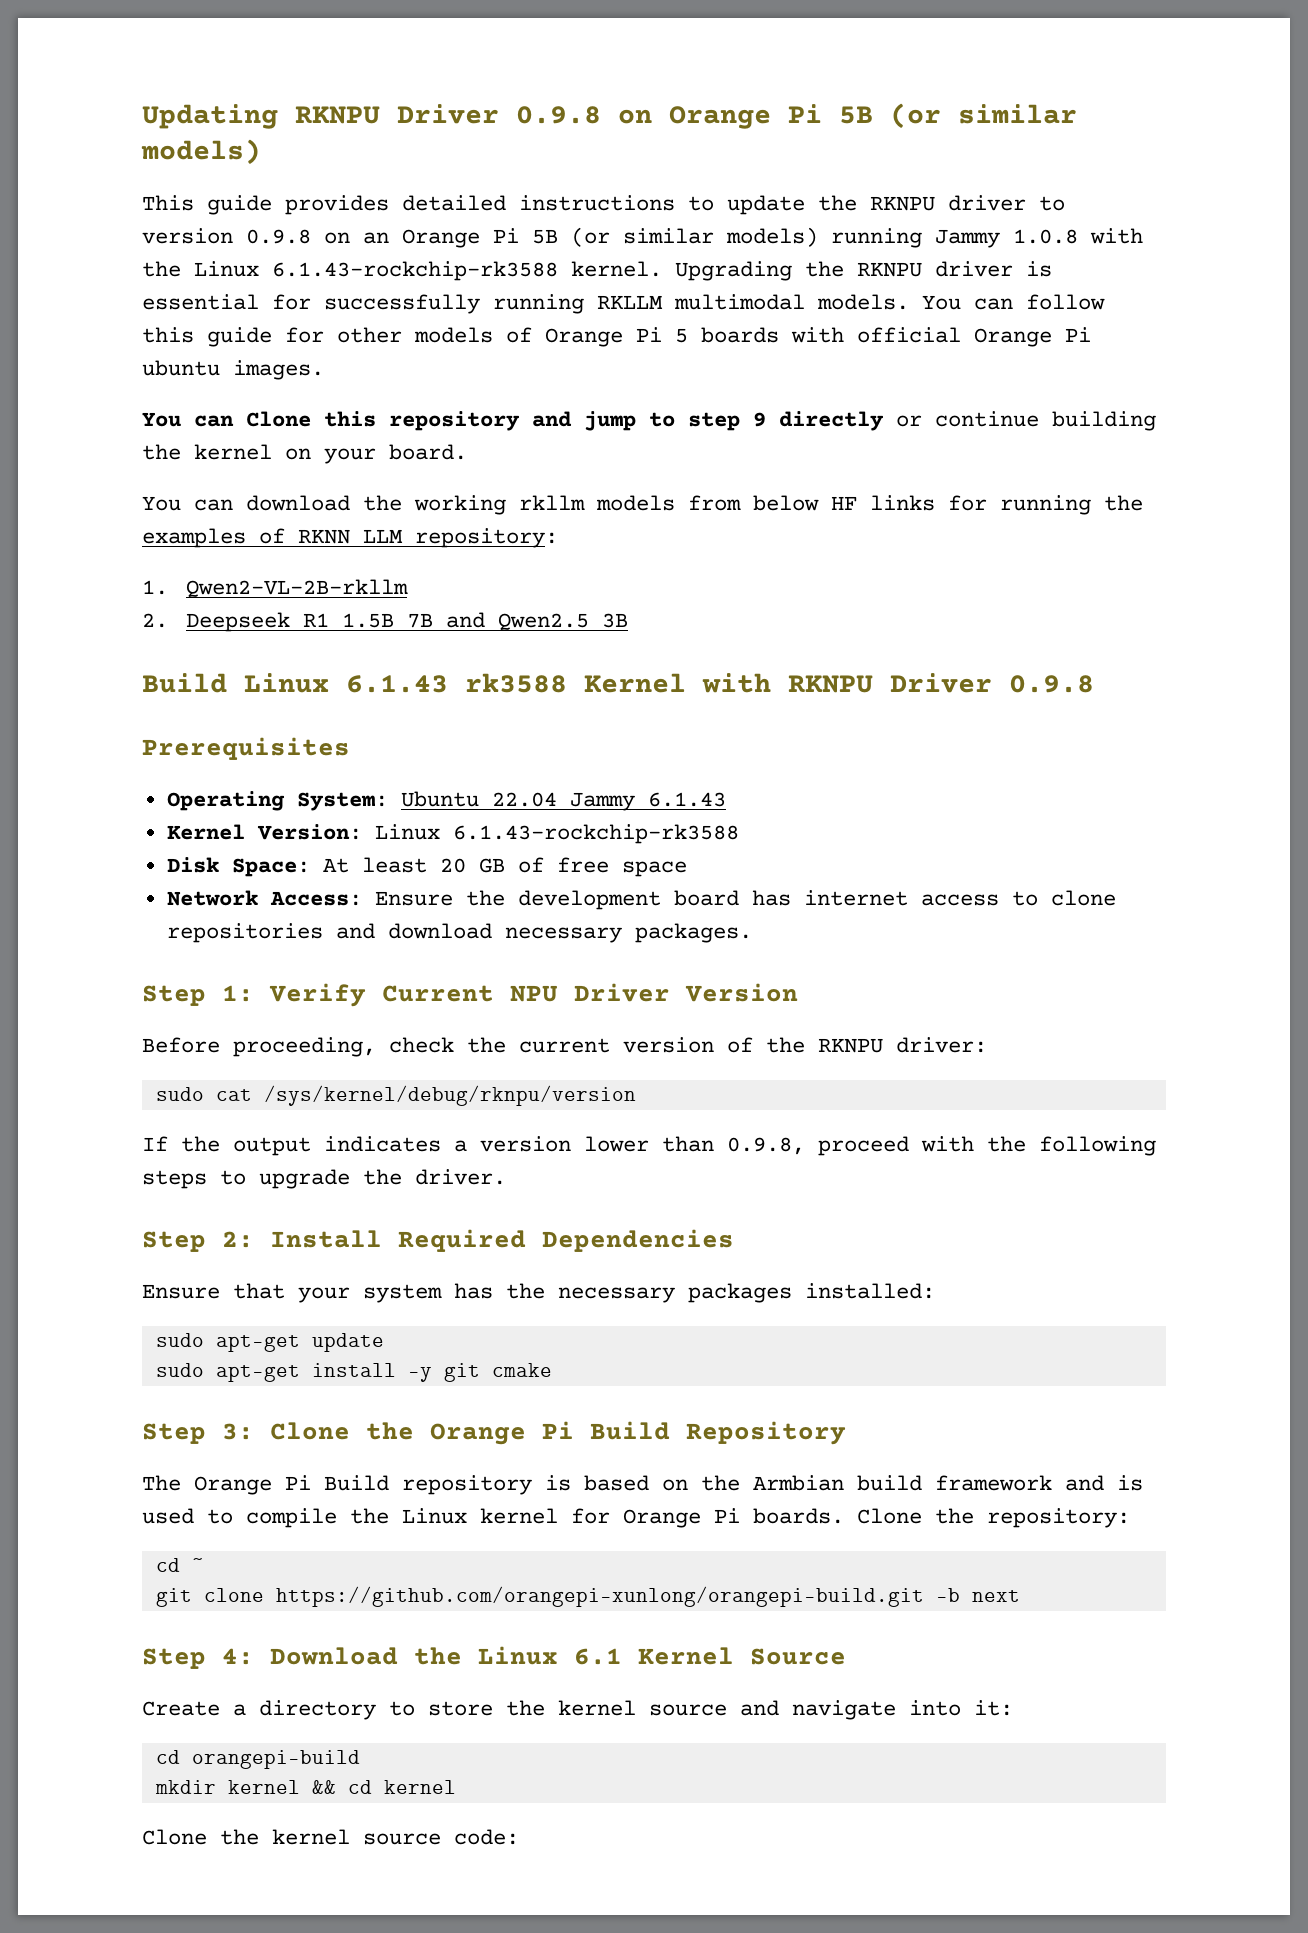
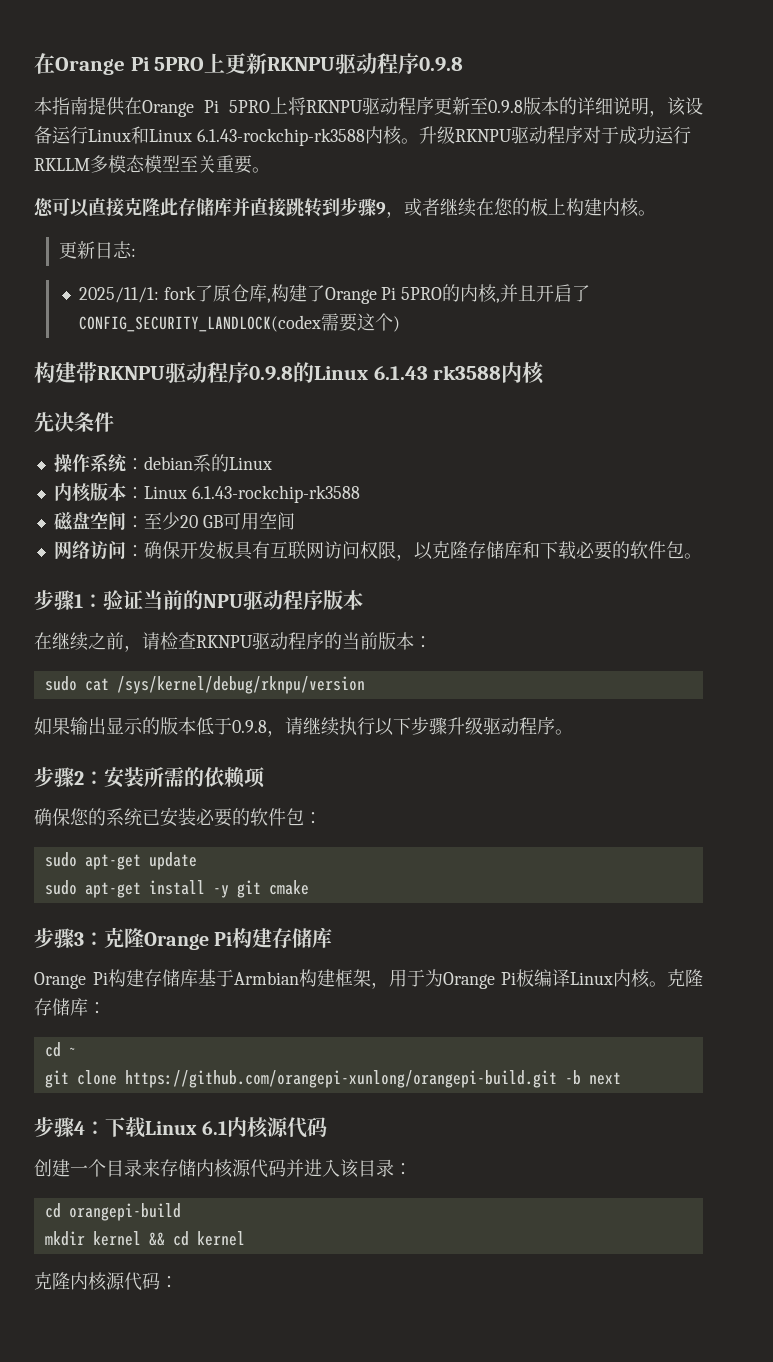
[142,103,1077,129] [141,139,261,165] [142,195,1065,215] [142,227,1143,248] [142,261,1052,281] [142,294,1105,314] [142,327,1091,347] [142,360,324,380] [142,411,1156,431] [142,444,467,464] [142,495,1143,515] [142,528,558,548] [142,579,408,598] [142,612,628,632] [142,673,1094,693] [142,737,350,760] [166,791,726,811] [166,824,739,844] [166,857,687,877] [166,890,1116,910] [166,923,752,943] [142,983,798,1007] [142,1037,987,1057] [155,1085,636,1106] [142,1136,1156,1156] [142,1169,506,1189] [142,1229,734,1252] [142,1283,935,1303] Updating RKNPU Driver 0.9.8 on Orange Pi 5B (or similar models) // This guide provides detailed instructions to update the RKNPU driver to version 0.9.8 on an Orange Pi 5B (or similar models) running Jammy 1.0.8 with the Linux 6.1.43-rockchip-rk3588 kernel. Upgrading the RKNPU driver is essential for successfully running RKLLM multimodal models. You can follow this guide for other models of Orange Pi 5 boards with official Orange Pi ubuntu images. // You can Clone this repository and jump to step 9 directly or continue building the kernel on your board. // You can download the working rkllm models from below HF links for running the examples of RKNN LLM repository: // 1. Qwen2-VL-2B-rkllm // 2. Deepseek R1 1.5B 7B and Qwen2.5 3B // Build Linux 6.1.43 rk3588 Kernel with RKNPU Driver 0.9.8 // Prerequisites // Operating System: Ubuntu 22.04 Jammy 6.1.43 // Kernel Version: Linux 6.1.43-rockchip-rk3588 // Disk Space: At least 20 GB of free space // Network Access: Ensure the development board has internet access to clone repositories and download necessary packages. // Step 1: Verify Current NPU Driver Version // Before proceeding, check the current version of the RKNPU driver: // sudo cat /sys/kernel/debug/rknpu/version // If the output indicates a version lower than 0.9.8, proceed with the following steps to upgrade the driver. // Step 2: Install Required Dependencies // Ensure that your system has the necessary packages installed: -> [34,53,464,75] [34,96,703,117] [34,126,691,146] [34,155,270,174] [34,197,656,218] [58,241,136,259] [78,284,591,304] [78,313,400,332] [34,362,546,385] [34,412,114,432] [53,453,272,473] [53,482,360,503] [53,512,295,531] [53,541,702,561] [34,590,363,610] [34,632,432,652] [44,676,365,694] [34,717,573,737] [34,766,265,788] [34,807,322,827] 在Orange Pi 5PRO上更新RKNPU驱动程序0.9.8 // 本指南提供在Orange Pi 5PRO上将RKNPU驱动程序更新至0.9.8版本的详细说明，该设备运行Linux和Linux 6.1.43-rockchip-rk3588内核。升级RKNPU驱动程序对于成功运行RKLLM多模态模型至关重要。 // 您可以直接克隆此存储库并直接跳转到步骤9，或者继续在您的板上构建内核。 // 更新日志: // 2025/11/1: fork了原仓库,构建了Orange Pi 5PRO的内核,并且开启了CONFIG_SECURITY_LANDLOCK(codex需要这个) // 构建带RKNPU驱动程序0.9.8的Linux 6.1.43 rk3588内核 // 先决条件 // 操作系统：debian系的Linux // 内核版本：Linux 6.1.43-rockchip-rk3588 // 磁盘空间：至少20 GB可用空间 // 网络访问：确保开发板具有互联网访问权限，以克隆存储库和下载必要的软件包。 // 步骤1：验证当前的NPU驱动程序版本 // 在继续之前，请检查RKNPU驱动程序的当前版本： // sudo cat /sys/kernel/debug/rknpu/version // 如果输出显示的版本低于0.9.8，请继续执行以下步骤升级驱动程序。 // 步骤2：安装所需的依赖项 // 确保您的系统已安装必要的软件包：
[142,1421,846,1445] [142,1475,1143,1495] [142,1508,1130,1528] Step 3: Clone the Orange Pi Build Repository // The Orange Pi Build repository is based on the Armbian build framework and is used to compile the Linux kernel for Orange Pi boards. Clone the repository: -> [34,927,333,950] [34,969,703,989] [34,998,106,1016] 步骤3：克隆Orange Pi构建存储库 // Orange Pi构建存储库基于Armbian构建框架，用于为Orange Pi板编译Linux内核。克隆存储库：
[142,1646,846,1669] [142,1700,1013,1720] Step 4: Download the Linux 6.1 Kernel Source // Create a directory to store the kernel source and navigate into it: -> [34,1117,328,1138] [34,1159,412,1178] 步骤4：下载Linux 6.1内核源代码 // 创建一个目录来存储内核源代码并进入该目录：
[142,1829,519,1845] Clone the kernel source code: -> [34,1272,178,1291] 克隆内核源代码：

